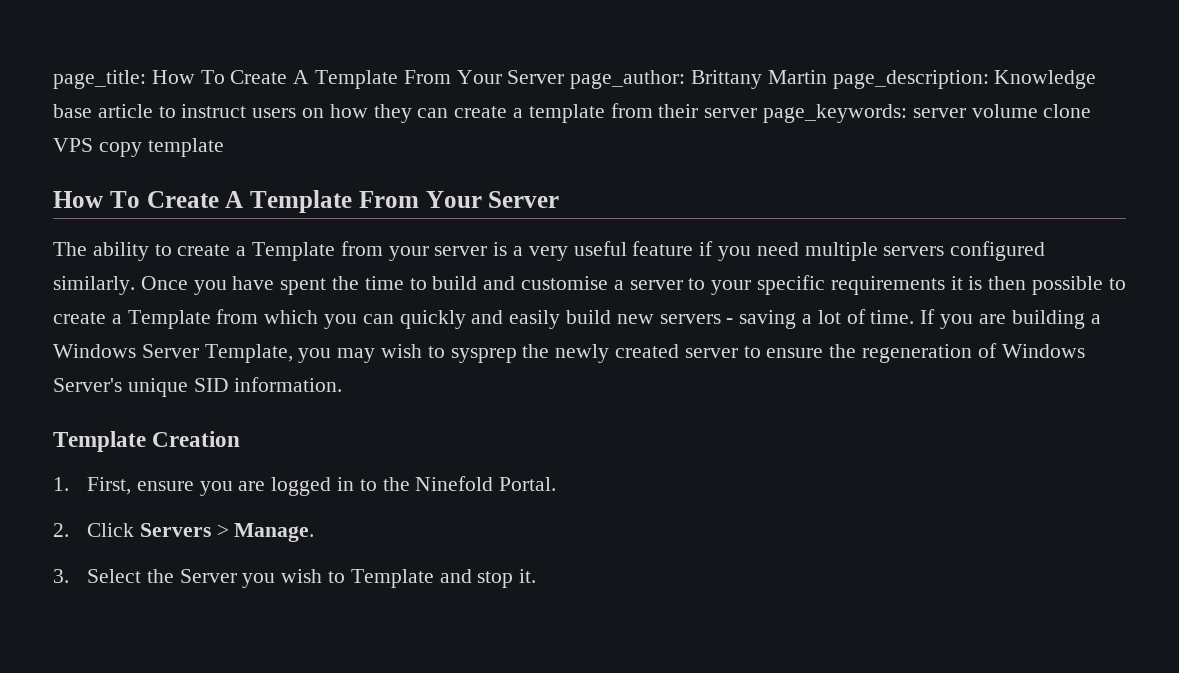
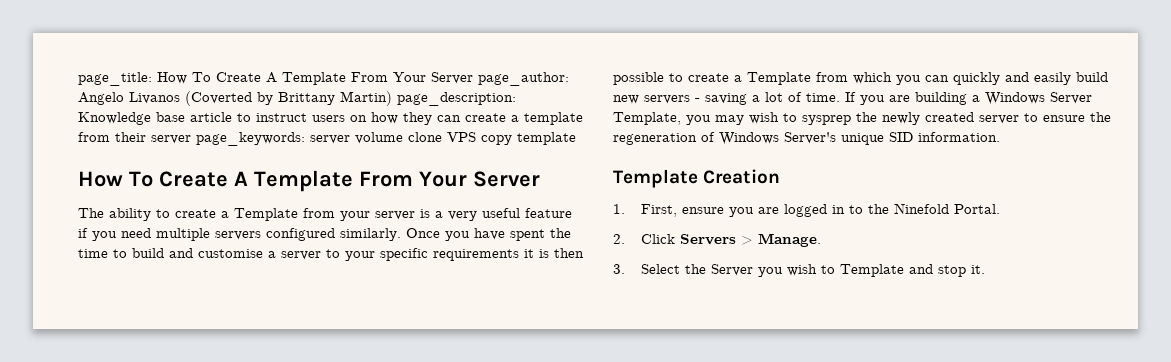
[691,70,827,89] Brittany Martin -> [78,91,392,106] Angelo Livanos (Coverted by Brittany Martin)

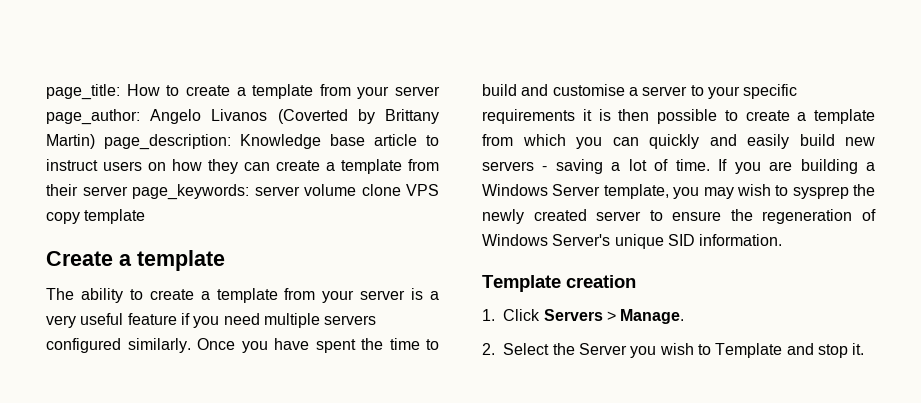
[192,72,473,85] To Create A Template From Your Server -> [166,84,440,99] to create a template from your server
[78,170,540,192] How To Create A Template From Your Server -> [46,250,225,271] Create a template
[234,208,298,221] Template -> [216,288,278,303] template
[747,72,811,85] Template -> [814,109,875,124] template
[613,112,681,125] Template, -> [603,184,669,199] template,
[703,169,781,184] [613,203,1001,217] [613,234,625,244] Creation // 1. First, ensure you are logged in to the Ninefold Portal. // 2. -> [566,275,636,288] [482,309,495,321] creation // 1.
[613,264,625,274] 3. -> [482,343,495,355] 2.

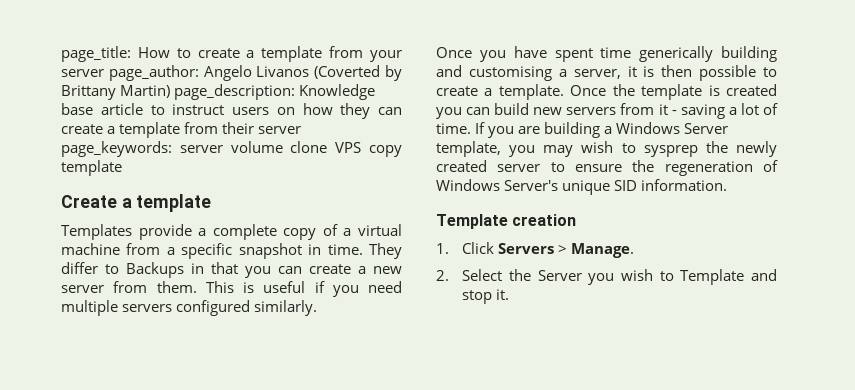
[46,288,439,303] [46,313,177,328] The ability to create a template from your server is a very useful feature -> [61,224,403,240] [61,243,403,259] [61,262,402,278] [61,281,306,293] Templates provide a complete copy of a virtual machine from a specific snapshot in time. They differ to Backups in that you can create a new server from them. This is useful
(191, 345) none -> (318, 308) //
[361,338,439,350] [482,84,798,99] [482,109,575,124] the time to build and customise a server to your specific requirements -> [600,46,777,62] [436,65,621,81] time generically building and customising a server,
[814,109,875,124] [482,134,789,149] template from which you can quickly and easily -> [498,84,778,100] [436,107,491,119] template. Once the template is created you can
(534, 166) none -> [620,103,668,115] from it

